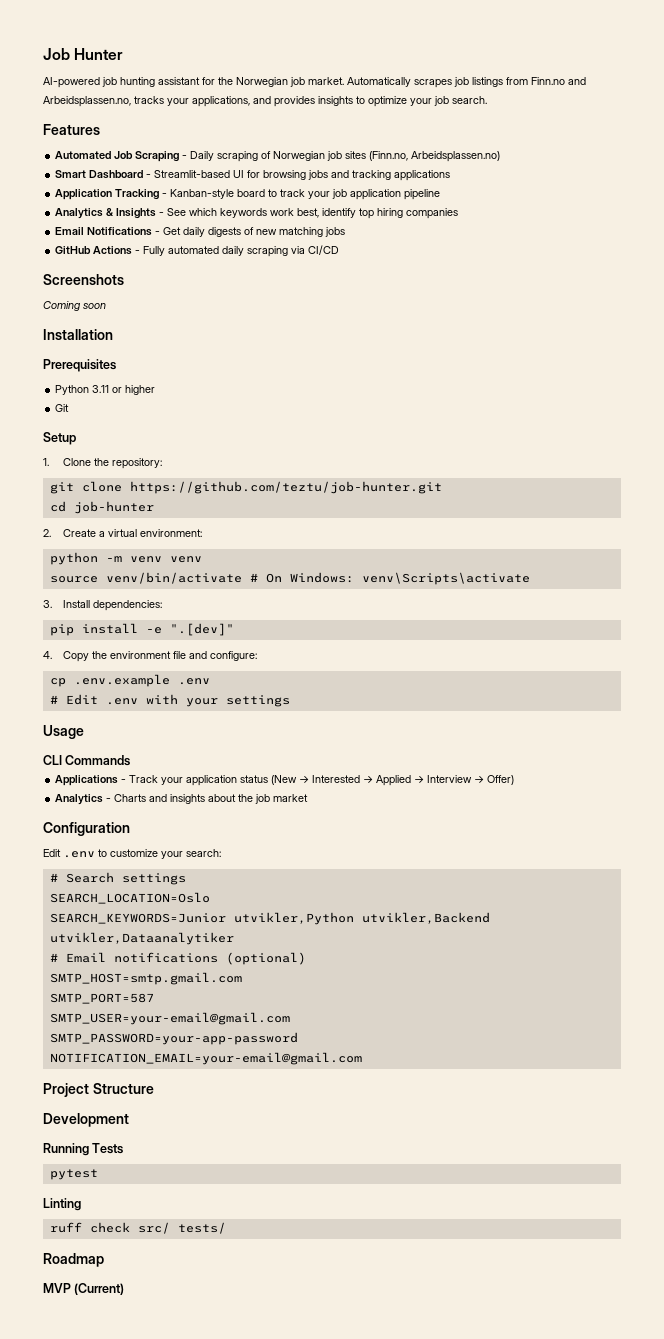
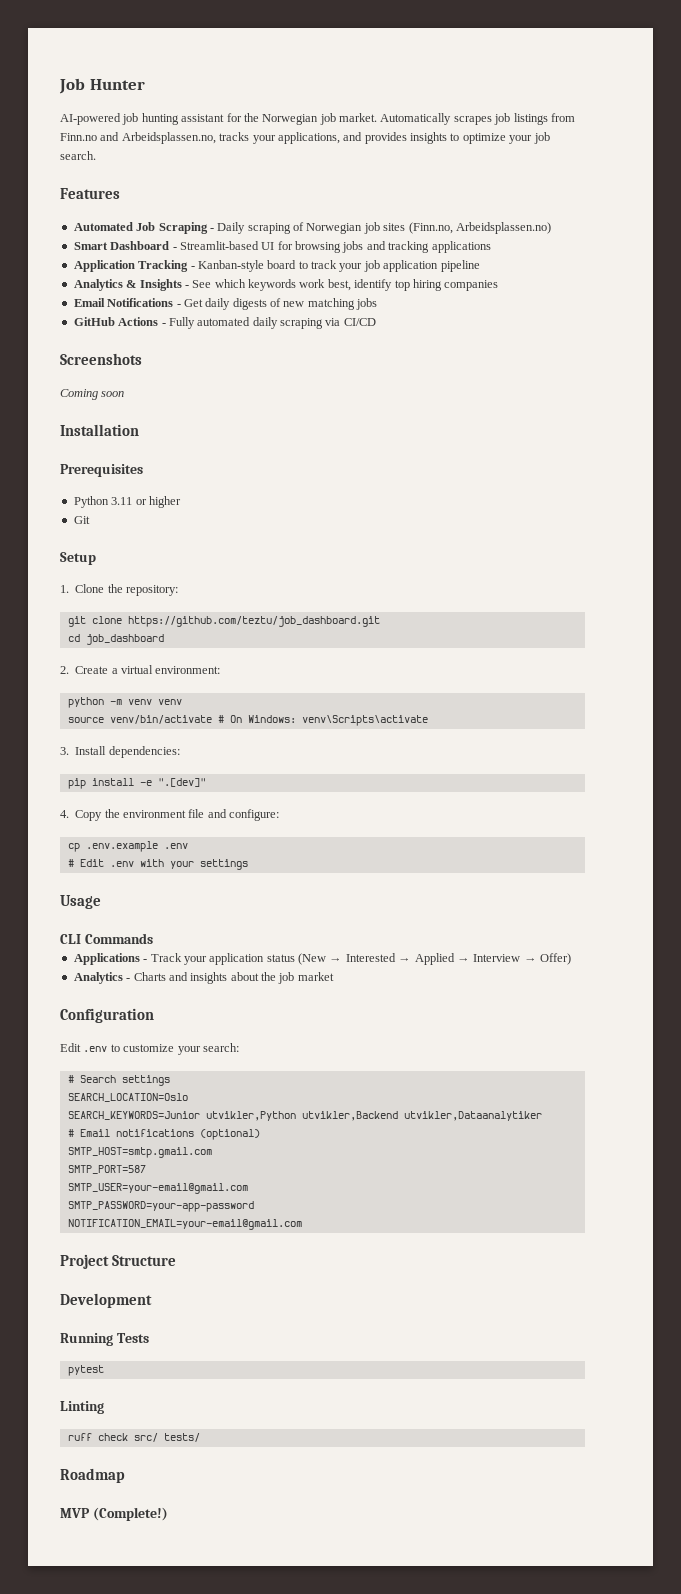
[129,481,442,494] https://github.com/teztu/job-hunter.git -> [127,616,380,627] https://github.com/teztu/job_dashboard.git
[73,501,154,514] job-hunter -> [85,634,164,645] job_dashboard
[74,1283,125,1295] (Current) -> [92,1507,168,1521] (Complete!)

